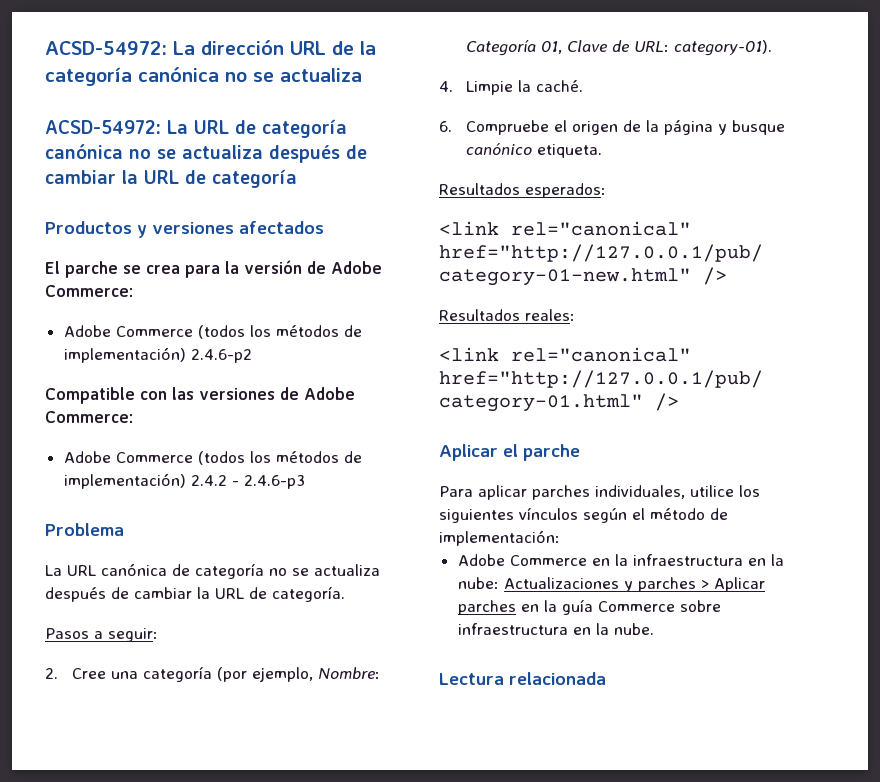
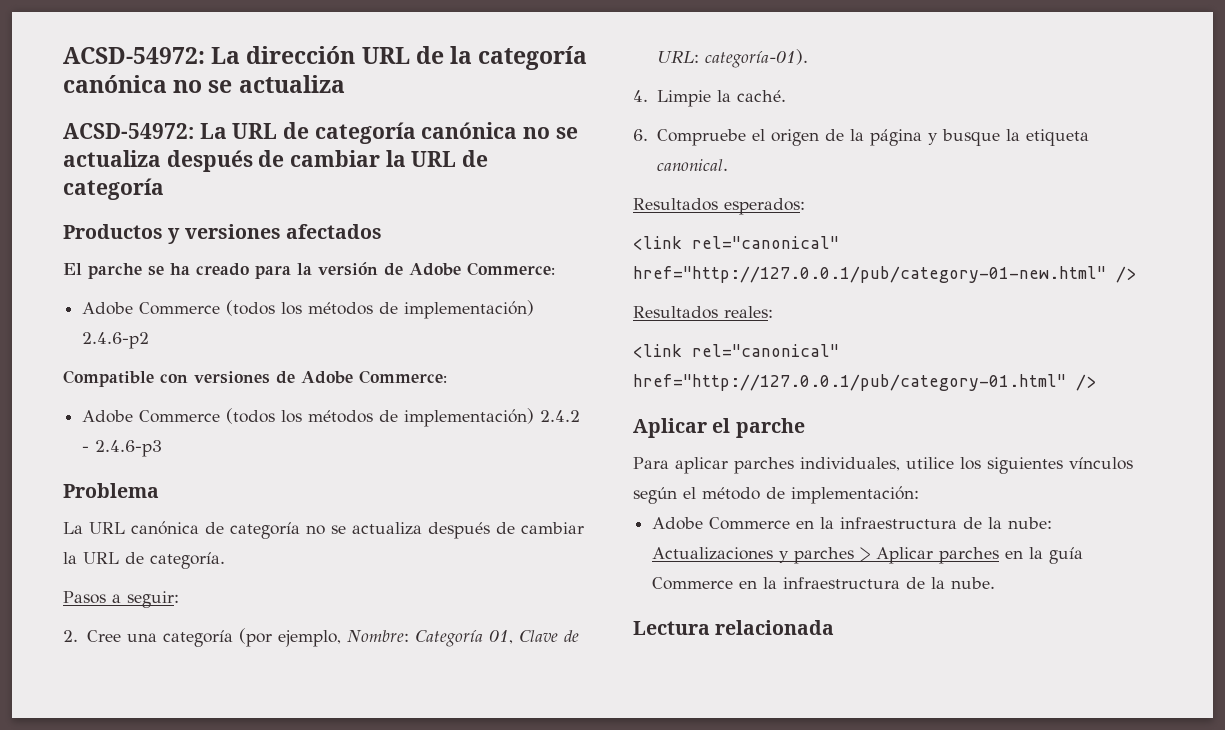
[146,265,180,274] crea -> [170,263,249,276] ha creado
[172,387,194,400] las -> (188, 378) none
[674,40,773,56] category-01). -> [704,49,808,68] categoría-01).
[466,143,603,158] canónico etiqueta. -> [1005,129,1089,146] [656,159,728,171] la etiqueta canonical.
[747,558,766,566] en -> [963,517,983,529] de
[679,600,721,612] [457,623,591,635] sobre infraestructura en -> [739,577,926,589] en la infraestructura de

